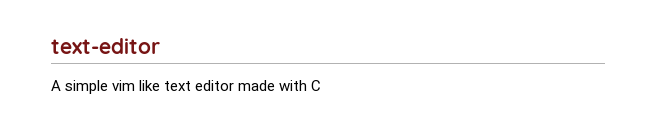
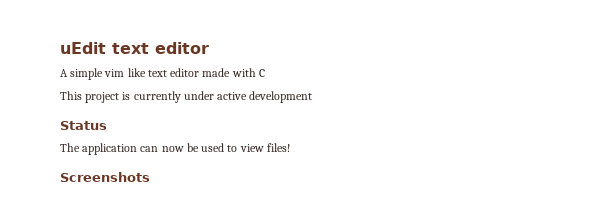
[51,38,160,54] text-editor -> [60,42,209,54] uEdit text editor
(322, 85) none -> [60,91,313,103] [60,121,107,130] [60,143,290,155] [60,172,150,182] // This project is currently under active development // Status // The application can now be used to view files! // Screenshots

